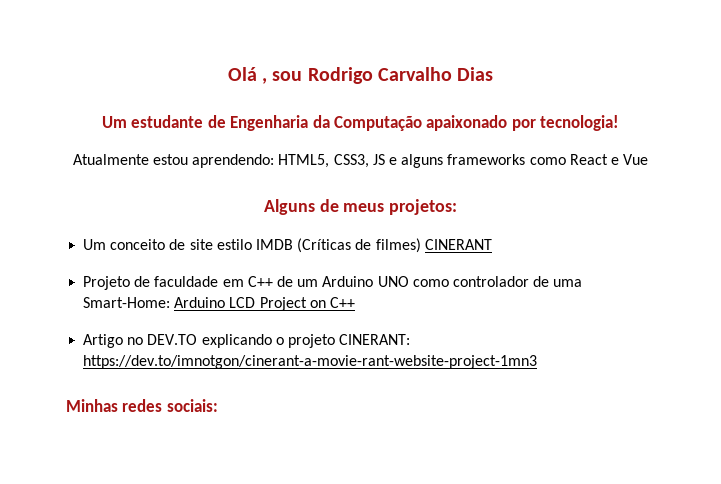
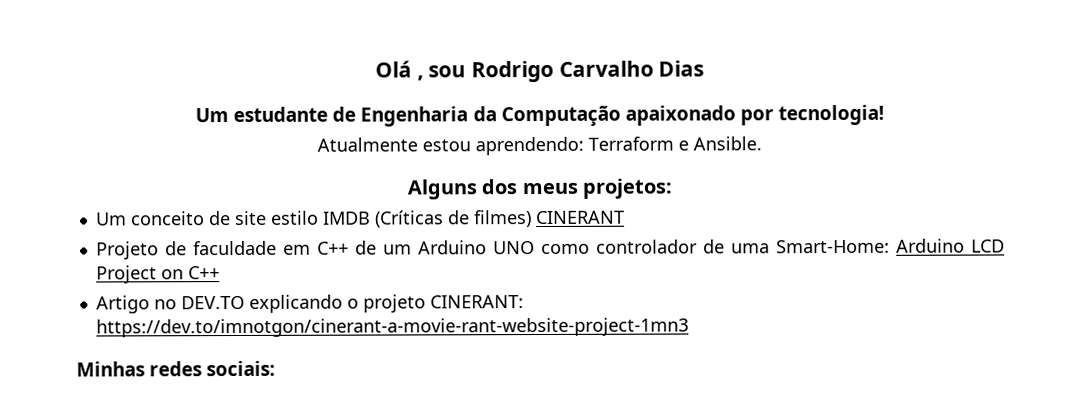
[278,154,649,168] HTML5, CSS3, JS e alguns frameworks como React e Vue -> [588,136,762,151] Terraform e Ansible.
[319,199,339,212] de -> [481,179,518,195] dos

